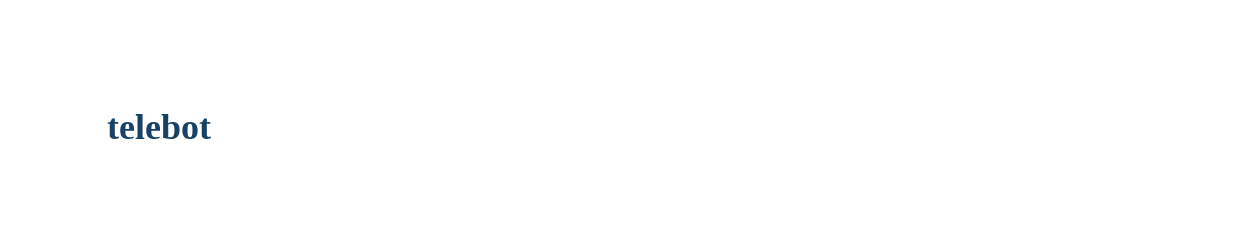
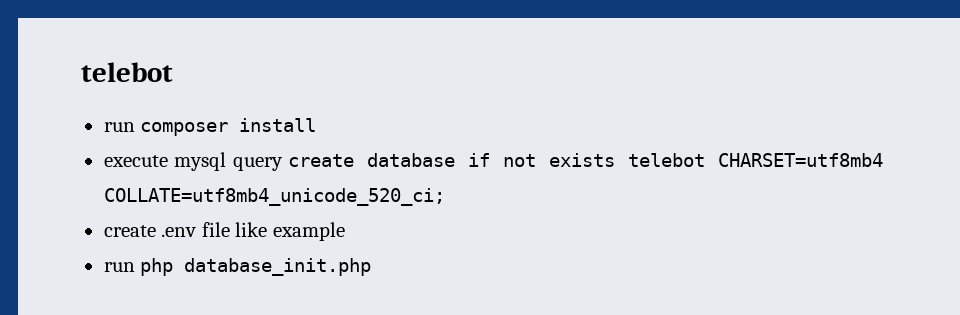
[107,114,211,139] telebot -> [81,62,173,82] [103,118,317,136] [103,152,883,171] [103,188,445,206] [103,222,345,241] [103,258,372,276] telebot // run composer install // execute mysql query create database if not exists telebot CHARSET=utf8mb4 COLLATE=utf8mb4_unicode_520_ci; // create .env file like example // run php database_init.php

